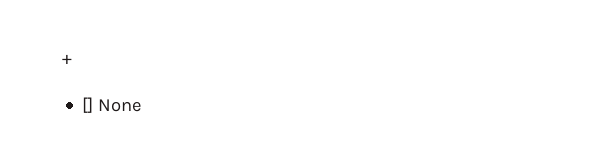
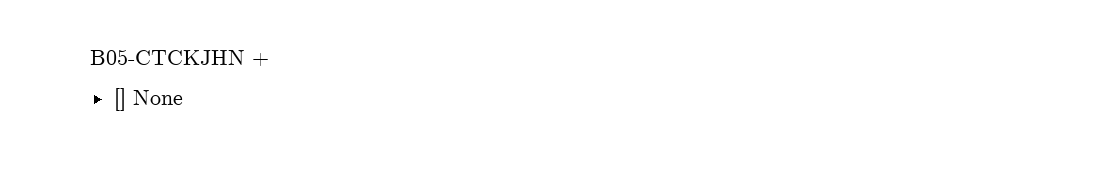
(62, 59) none -> [90,49,245,65] B05-CTCKJHN

